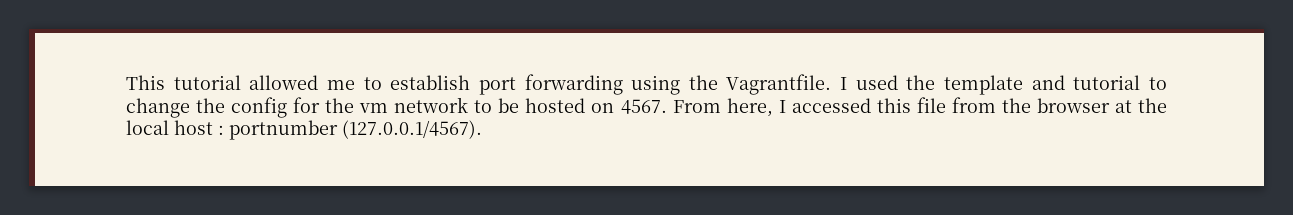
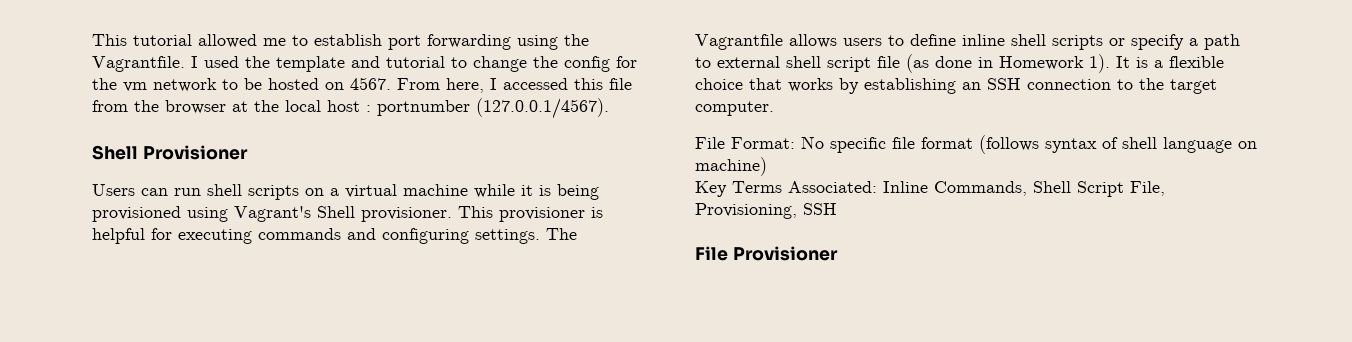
(482, 129) none -> [92,145,248,160] [92,184,599,200] [92,206,603,222] [92,228,577,244] [695,34,1240,50] [695,54,1224,73] [695,78,1217,94] [695,101,774,116] [695,135,1257,154] [695,157,767,176] [695,181,1165,197] [695,203,837,219] [695,246,838,261] // Shell Provisioner // Users can run shell scripts on a virtual machine while it is being provisioned using Vagrant's Shell provisioner. This provisioner is helpful for executing commands and configuring settings. The Vagrantfile allows users to define inline shell scripts or specify a path to external shell script file (as done in Homework 1). It is a flexible choice that works by establishing an SSH connection to the target computer. // File Format: No specific file format (follows syntax of shell language on machine) // Key Terms Associated: Inline Commands, Shell Script File, Provisioning, SSH // File Provisioner

